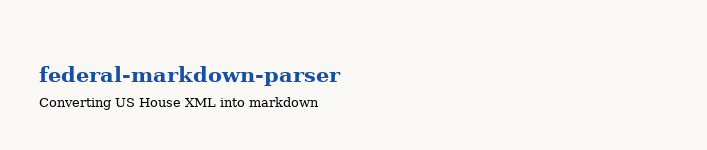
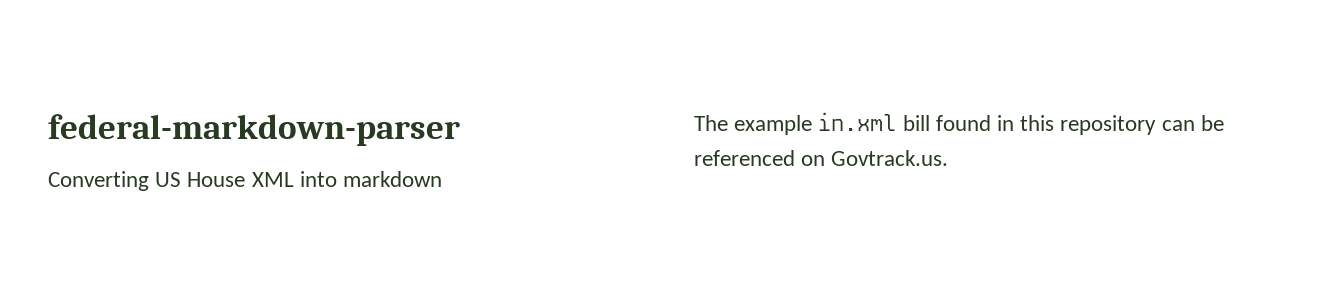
(319, 102) none -> [694,112,1224,135] [694,150,949,166] // The example in.xml bill found in this repository can be referenced on Govtrack.us.

